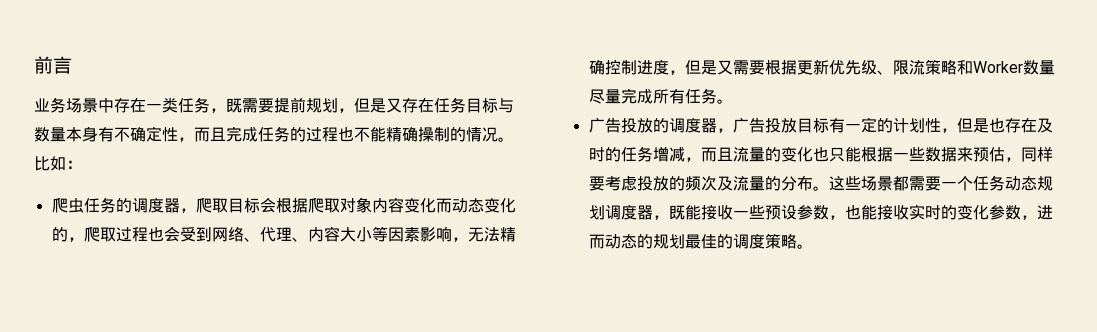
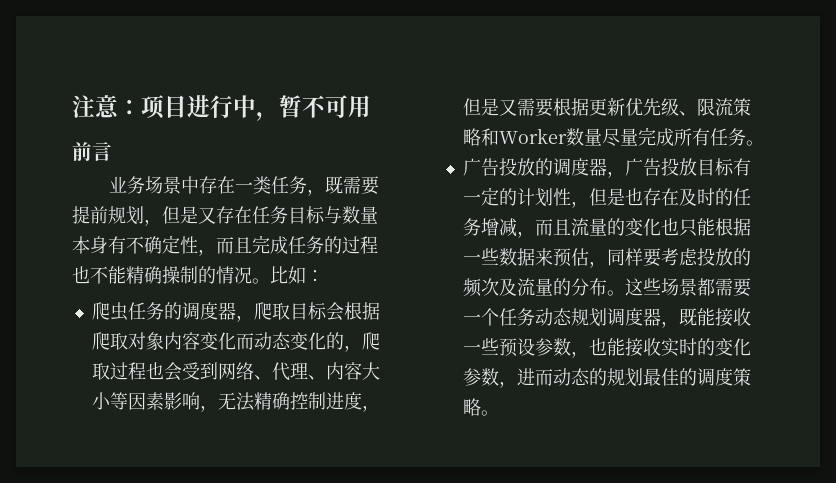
(34, 65) none -> [72,95,371,121] 注意：项目进行中，暂不可用 //

